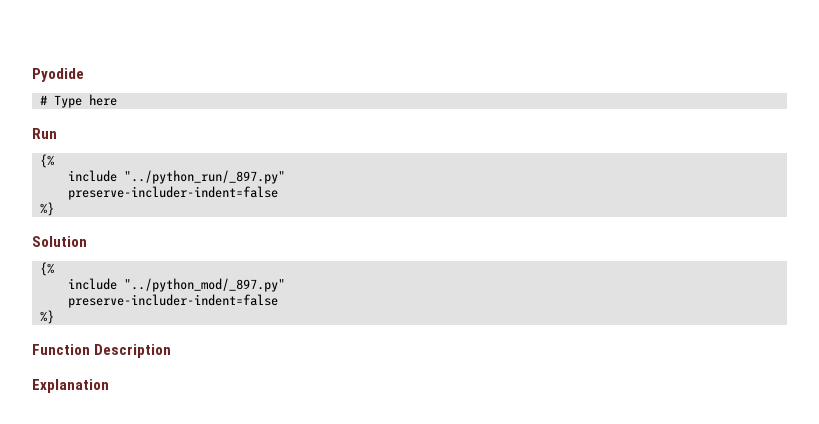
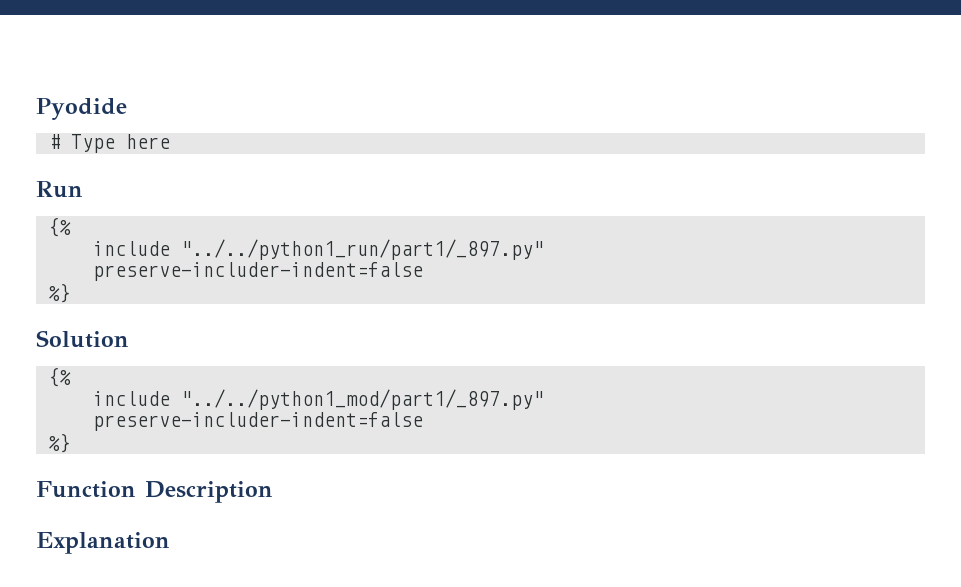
[124,170,286,184] "../python_run/_897.py" -> [180,239,544,260] "../../python1_run/part1/_897.py"
[124,278,286,292] "../python_mod/_897.py" -> [180,389,544,410] "../../python1_mod/part1/_897.py"

